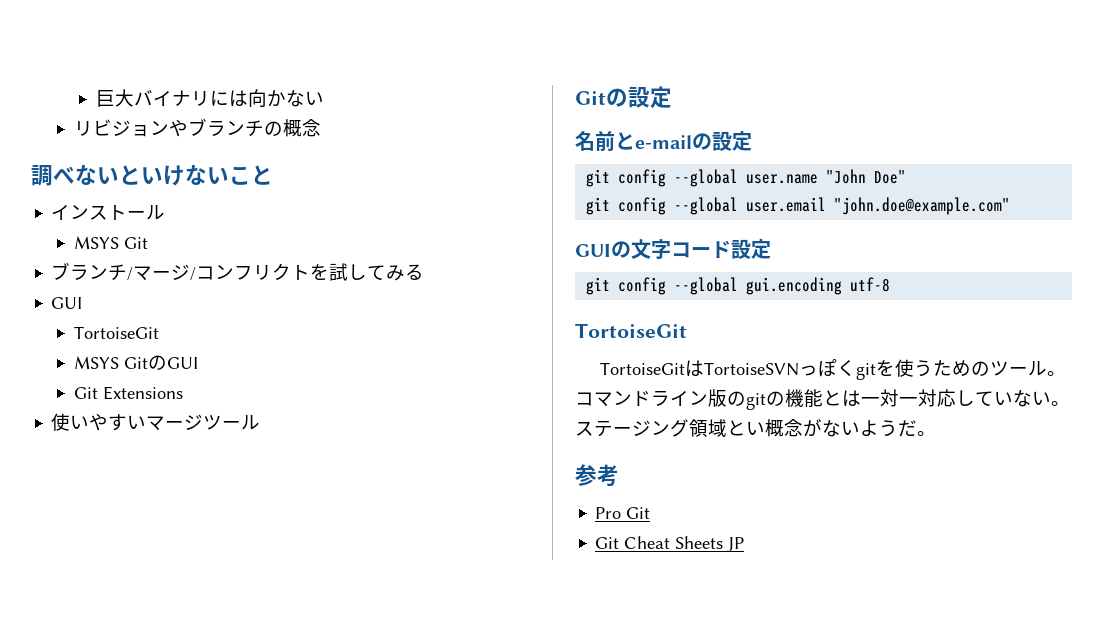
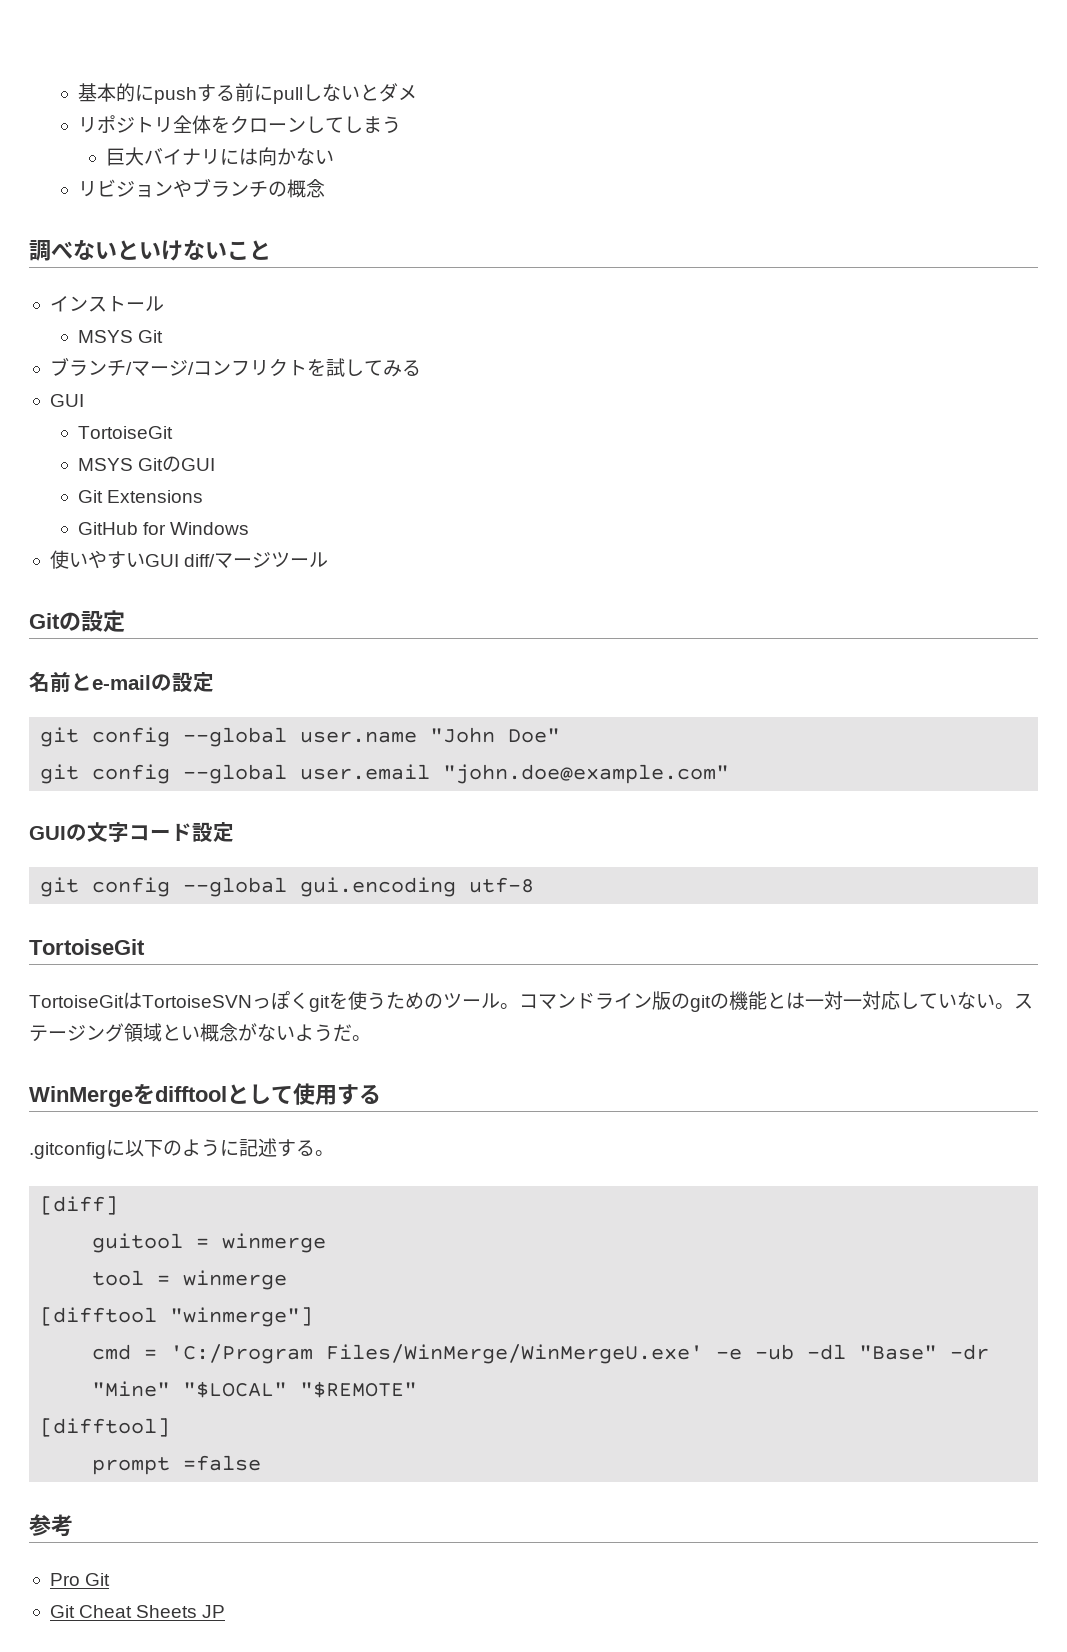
(95, 98) none -> [77,83,417,104] [77,115,401,134] 基本的にpushする前にpullしないとダメ // リポジトリ全体をクローンしてしまう //
(183, 393) none -> [77,522,250,535] // GitHub for Windows
(147, 422) none -> [144,554,216,567] GUI diff/
(936, 433) none -> [29,1083,381,1107] [29,1138,334,1159] [40,1196,119,1215] [92,1233,327,1253] [92,1270,288,1290] [40,1307,314,1327] [92,1344,990,1364] [92,1381,418,1398] [40,1418,171,1437] [92,1455,262,1475] // WinMergeをdifftoolとして使用する // .gitconfigに以下のように記述する。 // [diff] // guitool = winmerge // tool = winmerge // [difftool "winmerge"] // cmd = 'C:/Program Files/WinMerge/WinMergeU.exe' -e -ub -dl "Base" -dr "Mine" "$LOCAL" "$REMOTE" // [difftool] // prompt =false

